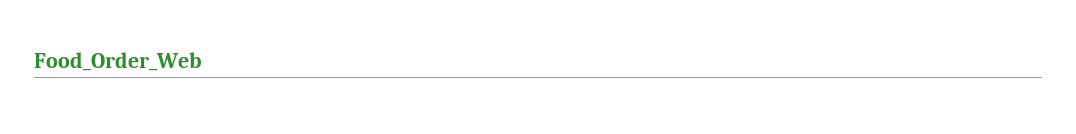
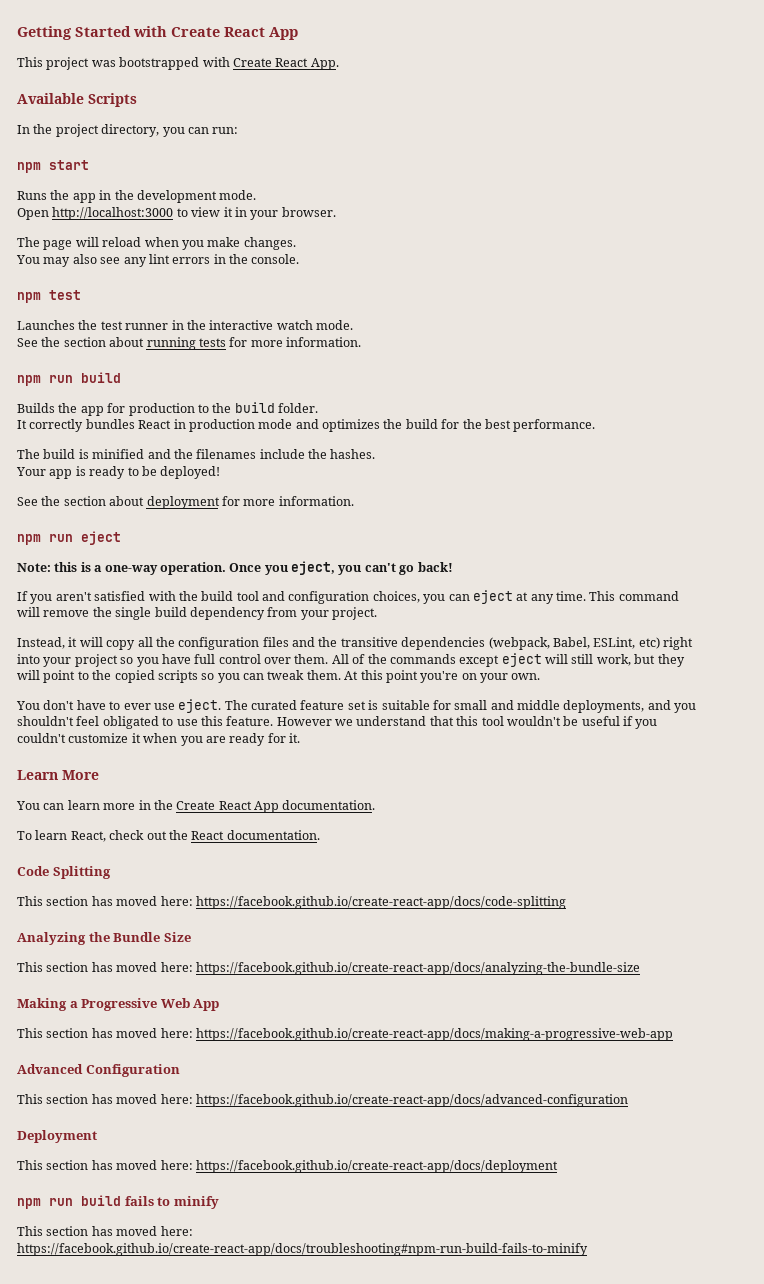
[34,52,202,71] Food_Order_Web -> [17,26,298,40] [17,57,339,70] [17,93,137,107] [17,124,239,137] [17,160,89,173] [17,190,257,203] [17,207,336,220] [17,237,296,250] [16,254,300,267] [17,290,81,303] [17,320,353,330] [17,337,361,350] [17,372,121,386] [17,402,318,416] [17,419,596,432] [17,449,376,459] [16,466,221,479] [17,496,354,509] [17,531,121,545] [17,561,453,575] [17,590,679,604] [17,607,377,620] [17,637,693,650] [17,653,685,667] [17,670,541,683] [16,699,697,713] [17,716,658,729] [17,733,300,746] [17,770,99,780] [16,800,376,813] [17,830,320,842] [17,866,111,879] [17,896,566,909] [17,932,191,945] [17,962,640,975] [17,998,220,1011] [17,1028,673,1041] [17,1064,180,1077] [17,1094,628,1107] [17,1130,97,1143] [17,1160,558,1173] [17,1195,219,1209] [17,1226,193,1236] [17,1243,588,1256] Getting Started with Create React App // This project was bootstrapped with Create React App. // Available Scripts // In the project directory, you can run: // npm start // Runs the app in the development mode. // Open http://localhost:3000 to view it in your browser. // The page will reload when you make changes. // You may also see any lint errors in the console. // npm test // Launches the test runner in the interactive watch mode. // See the section about running tests for more information. // npm run build // Builds the app for production to the build folder. // It correctly bundles React in production mode and optimizes the build for the best performance. // The build is minified and the filenames include the hashes. // Your app is ready to be deployed! // See the section about deployment for more information. // npm run eject // Note: this is a one-way operation. Once you eject, you can't go back! // If you aren't satisfied with the build tool and configuration choices, you can eject at any time. This command will remove the single build dependency from your project. // Instead, it will copy all the configuration files and the transitive dependencies (webpack, Babel, ESLint, etc) right into your project so you have full control over them. All of the commands except eject will still work, but they will point to the copied scripts so you can tweak them. At this point you're on your own. // You don't have to ever use eject. The curated feature set is suitable for small and middle deployments, and you shouldn't feel obligated to use this feature. However we understand that this tool wouldn't be useful if you couldn't customize it when you are ready for it. // Learn More // You can learn more in the Create React App documentation. // To learn React, check out the React documentation. // Code Splitting // This section has moved here: https://facebook.github.io/create-react-app/docs/code-splitting // Analyzing the Bundle Size // This section has moved here: https://facebook.github.io/create-react-app/docs/analyzing-the-bundle-size // Making a Progressive Web App // This section has moved here: https://facebook.github.io/create-react-app/docs/making-a-progressive-web-app // Advanced Configuration // This section has moved here: https://facebook.github.io/create-react-app/docs/advanced-configuration // Deployment // This section has moved here: https://facebook.github.io/create-react-app/docs/deployment // npm run build fails to minify // This section has moved here: https://facebook.github.io/create-react-app/docs/troubleshooting#npm-run-build-fails-to-minify

